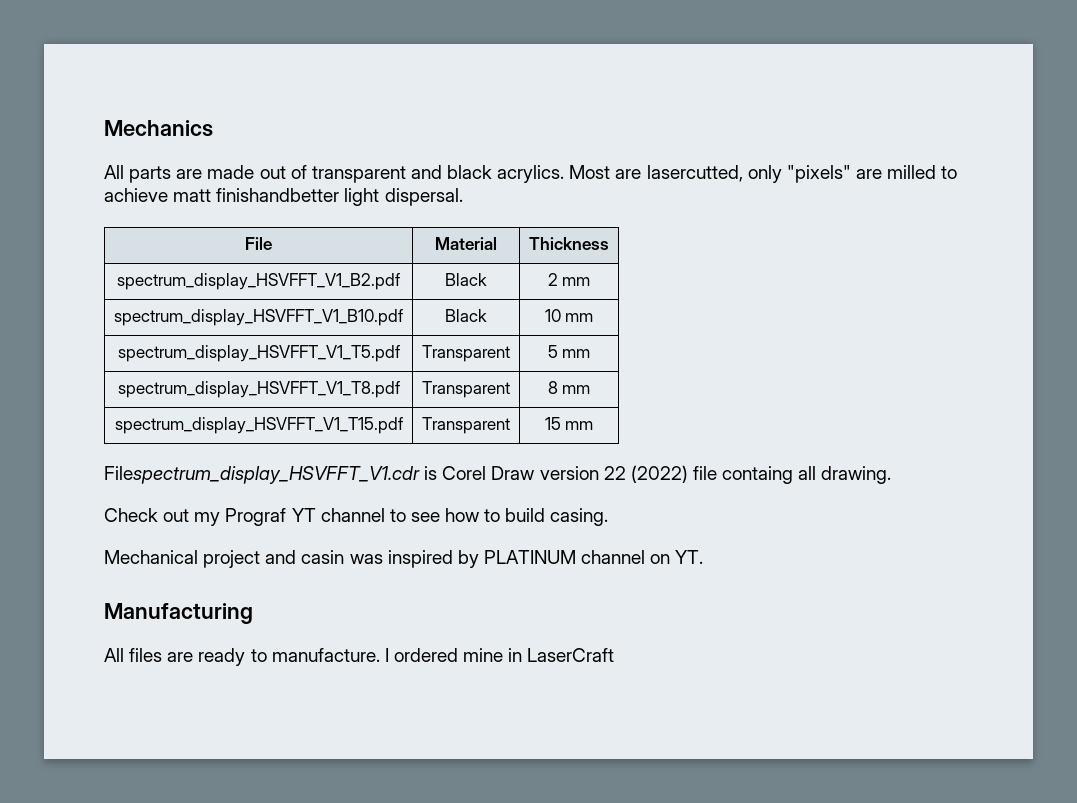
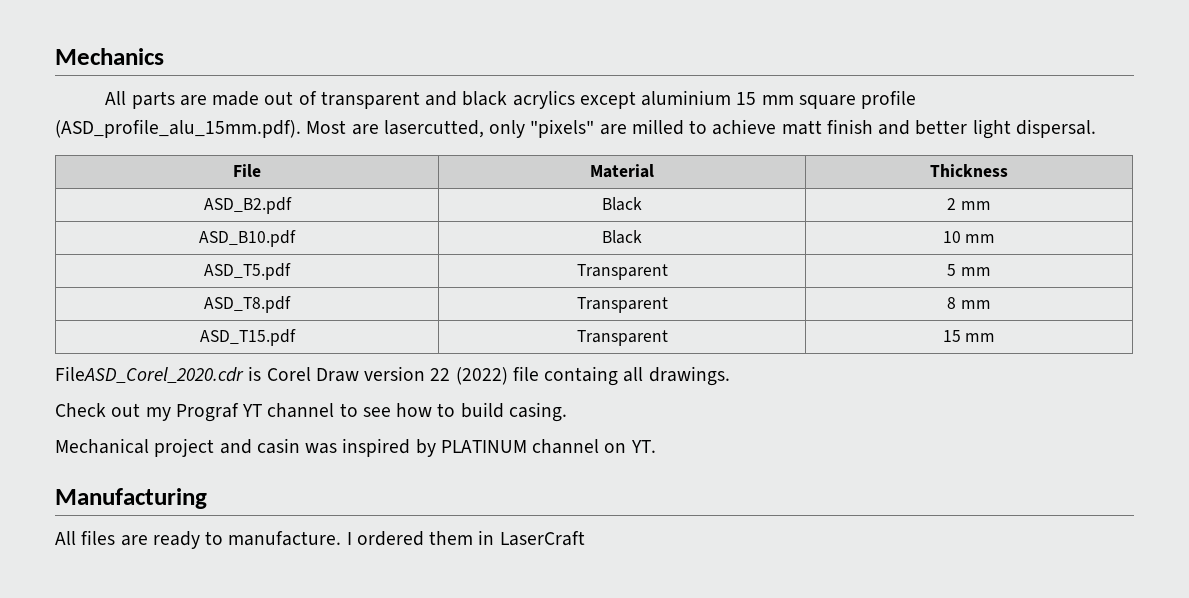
[497,165,565,183] acrylics. -> [512,90,917,109] [55,119,301,138] acrylics except aluminium 15 mm square profile (ASD_profile_alu_15mm.pdf).
[216,188,340,202] finishandbetter -> [826,119,968,135] finish and better
[117,273,400,290] spectrum_display_HSVFFT_V1_B2.pdf -> [203,197,292,214] ASD_B2.pdf
[114,309,403,326] spectrum_display_HSVFFT_V1_B10.pdf -> [199,230,296,247] ASD_B10.pdf
[117,345,400,362] spectrum_display_HSVFFT_V1_T5.pdf -> [204,263,291,280] ASD_T5.pdf
[117,381,400,398] spectrum_display_HSVFFT_V1_T8.pdf -> [204,296,291,313] ASD_T8.pdf
[114,417,403,434] spectrum_display_HSVFFT_V1_T15.pdf -> [199,329,296,346] ASD_T15.pdf
[104,466,420,484] Filespectrum_display_HSVFFT_V1.cdr -> [55,366,244,383] FileASD_Corel_2020.cdr
[821,466,892,484] drawing. -> [648,366,730,386] drawings.
[463,648,504,662] mine -> [429,531,474,545] them

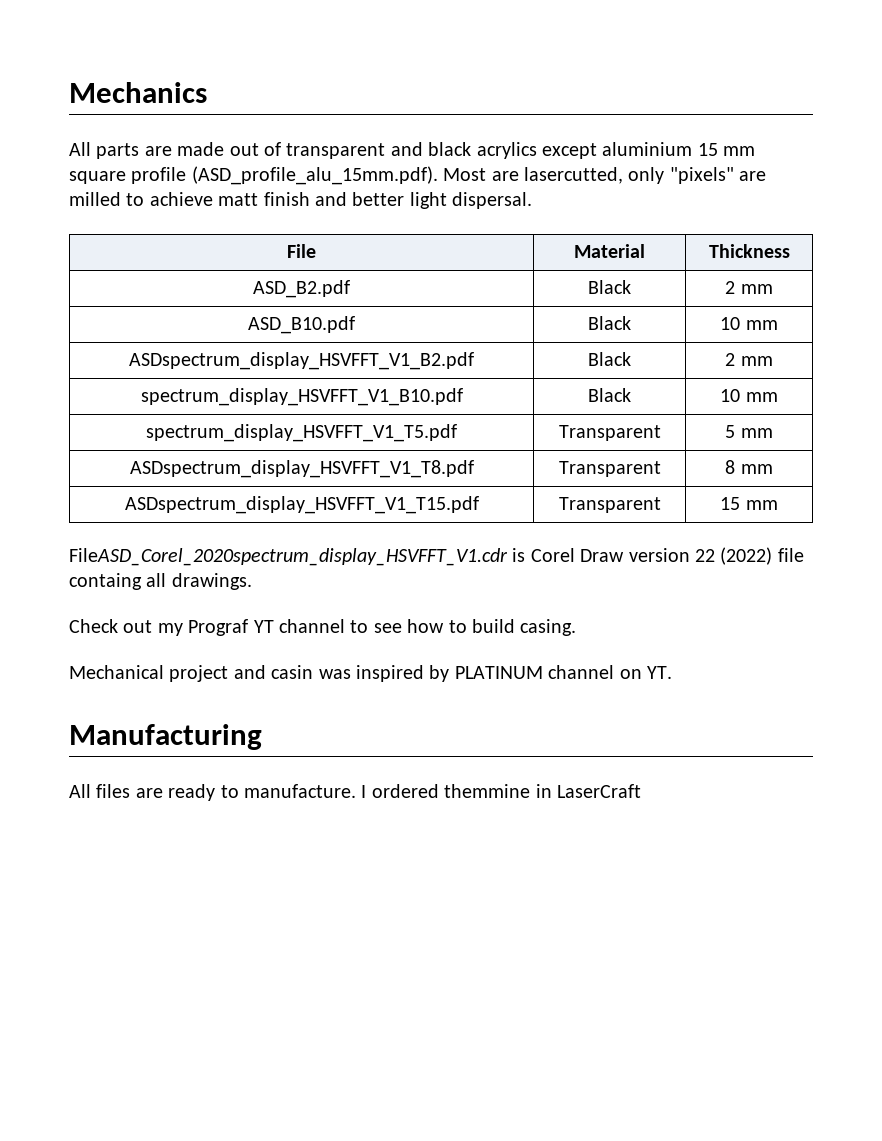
[204,263,291,280] ASD_T5.pdf -> [129,352,474,370] [588,352,631,366] [725,353,773,366] [140,388,463,406] [588,388,631,402] [720,389,778,402] [146,424,457,442] ASDspectrum_display_HSVFFT_V1_B2.pdf | Black | 2 mm // spectrum_display_HSVFFT_V1_B10.pdf | Black | 10 mm // spectrum_display_HSVFFT_V1_T5.pdf
[204,296,291,313] ASD_T8.pdf -> [129,460,474,478] ASDspectrum_display_HSVFFT_V1_T8.pdf
[199,329,296,346] ASD_T15.pdf -> [124,496,479,514] ASDspectrum_display_HSVFFT_V1_T15.pdf
[55,366,244,383] FileASD_Corel_2020.cdr -> [69,548,508,566] FileASD_Corel_2020spectrum_display_HSVFFT_V1.cdr
[429,531,474,545] them -> [444,784,531,798] themmine

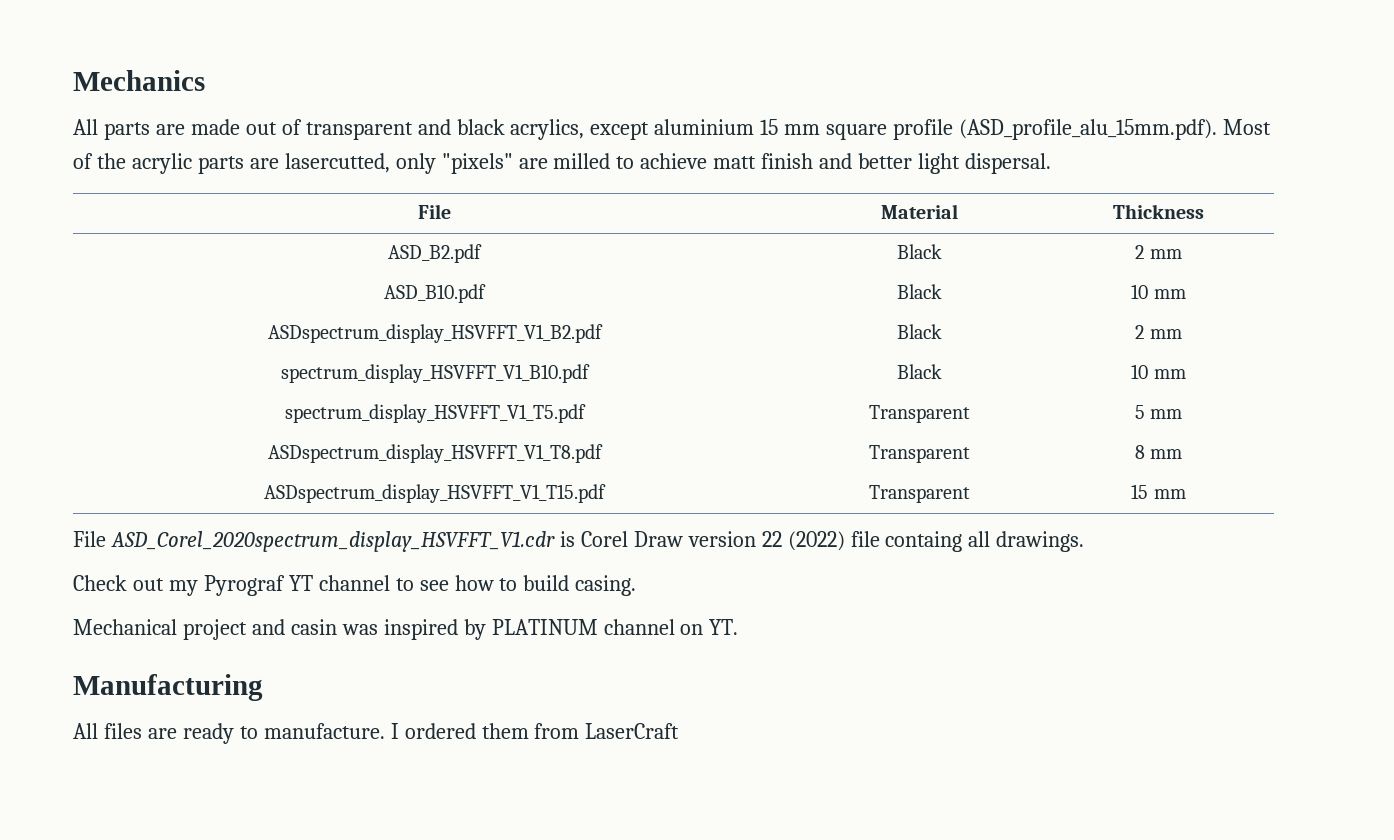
[476,142,537,159] acrylics -> [510,119,585,140] acrylics,
(487, 174) none -> [73,153,244,174] of the acrylic parts
[69,548,508,566] FileASD_Corel_2020spectrum_display_HSVFFT_V1.cdr -> [73,531,555,552] File ASD_Corel_2020spectrum_display_HSVFFT_V1.cdr
[188,619,249,636] Prograf -> [203,575,285,596] Pyrograf
[444,784,552,798] themmine in -> [481,723,580,739] them from

